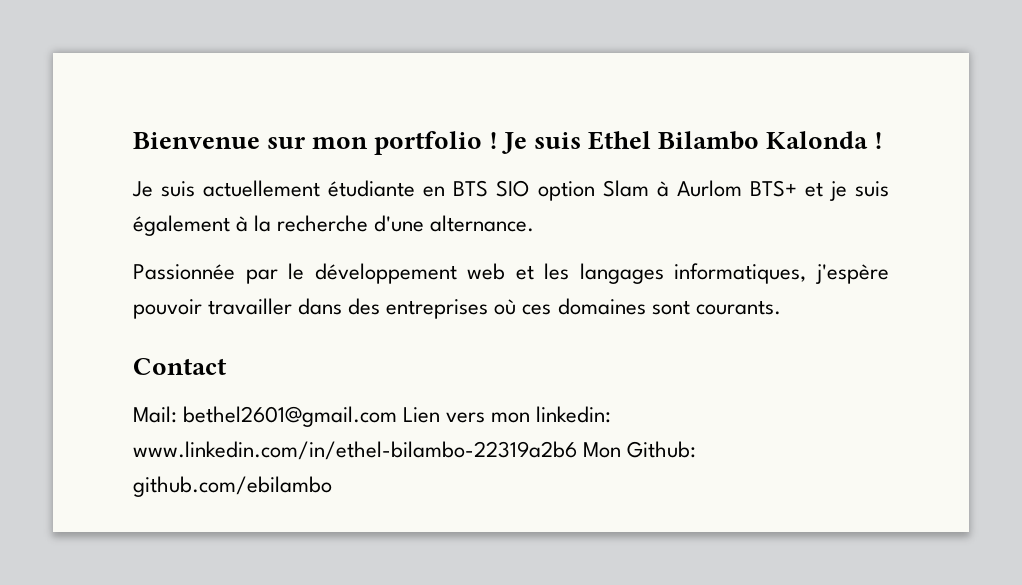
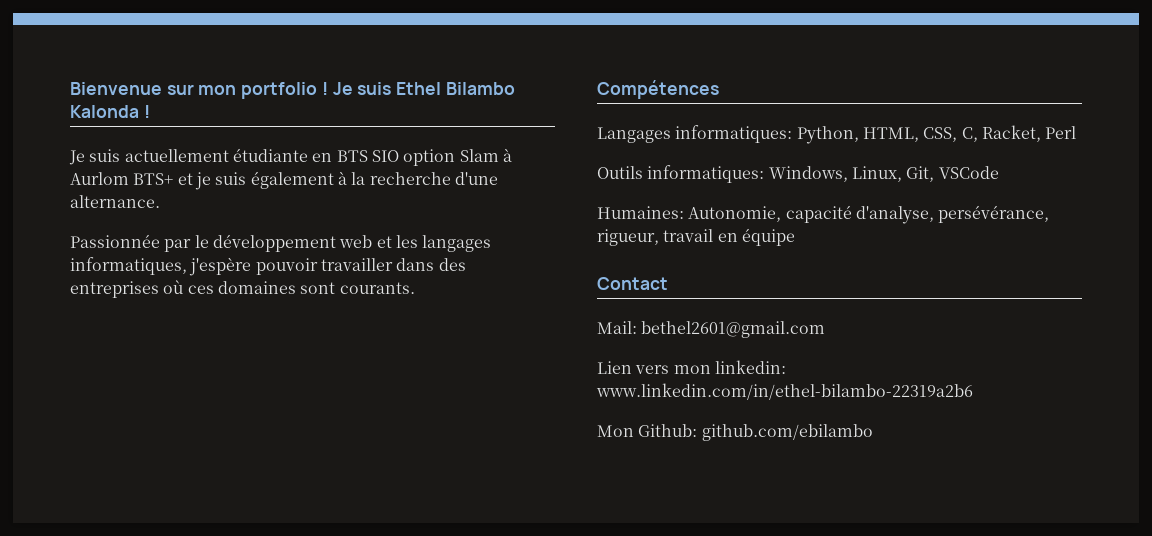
(781, 307) none -> [597,80,719,99] [597,125,1077,144] [597,165,999,183] [597,205,1050,224] [597,228,795,246] // Compétences // Langages informatiques: Python, HTML, CSS, C, Racket, Perl // Outils informatiques: Windows, Linux, Git, VSCode // Humaines: Autonomie, capacité d'analyse, persévérance, rigueur, travail en équipe
(398, 416) none -> (826, 329) //
(577, 450) none -> (973, 391) //

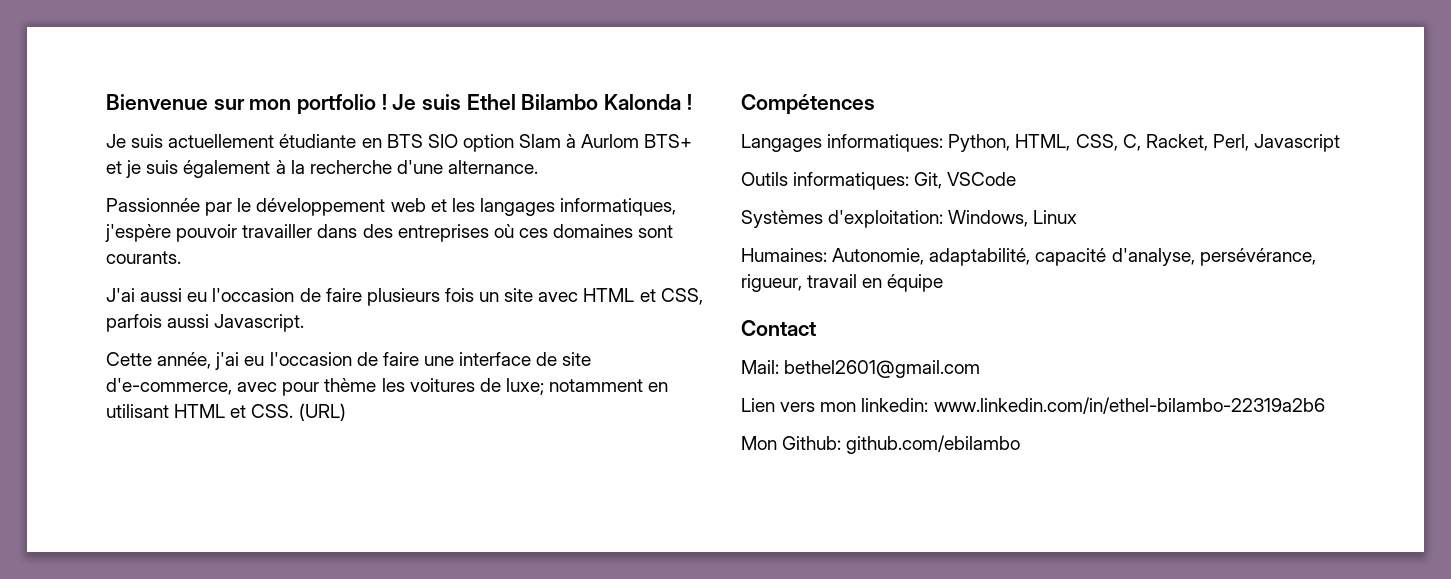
(415, 288) none -> [106,288,703,306] [106,314,305,332] [106,352,592,370] [106,378,669,396] [106,403,346,421] // J'ai aussi eu l'occasion de faire plusieurs fois un site avec HTML et CSS, parfois aussi Javascript. // Cette année, j'ai eu l'occasion de faire une interface de site d'e-commerce, avec pour thème les voitures de luxe; notamment en utilisant HTML et CSS. (URL)
[1045,126,1077,139] Perl -> [1212,134,1341,152] Perl, Javascript
[768,166,902,182] Windows, Linux, -> (910, 181) none
(999, 172) none -> [741,210,1078,228] // Systèmes d'exploitation: Windows, Linux
(782, 214) none -> [929,248,1031,266] adaptabilité,

